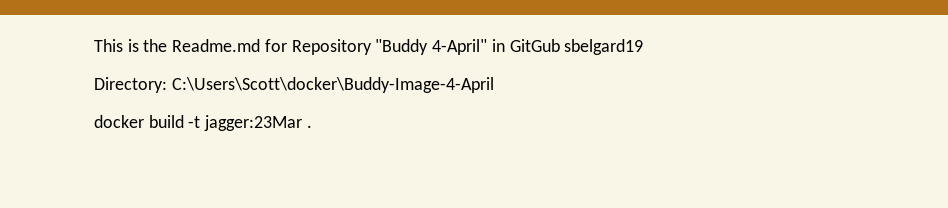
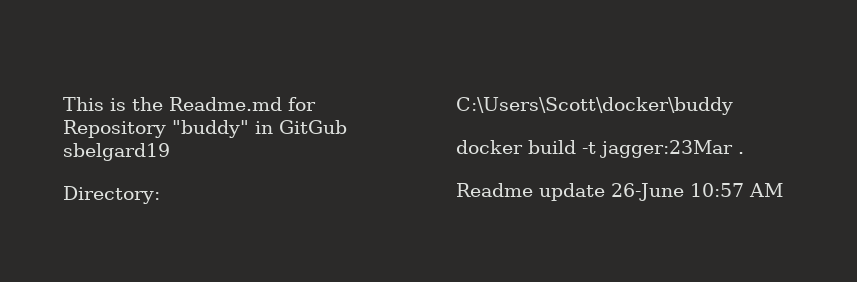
[375,39,488,55] "Buddy 4-April" -> [172,120,249,138] "buddy"
[171,77,494,93] C:\Users\Scott\docker\Buddy-Image-4-April -> [456,97,733,115] C:\Users\Scott\docker\buddy
(312, 126) none -> [456,183,783,201] // Readme update 26-June 10:57 AM

